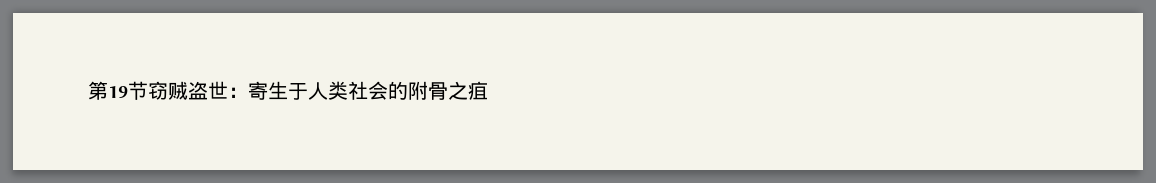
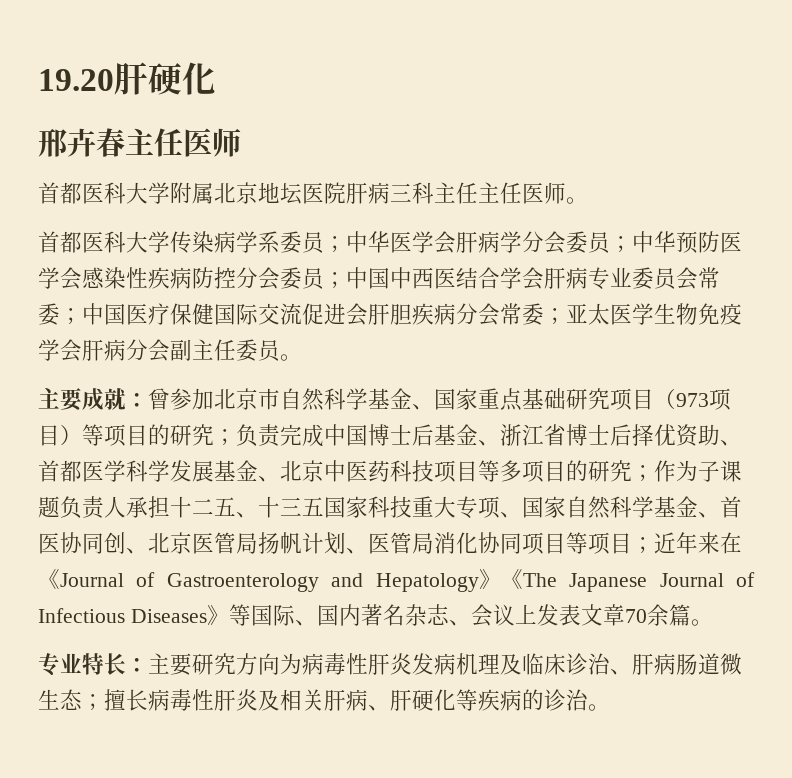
[88,81,488,100] 第19节窃贼盗世：寄生于人类社会的附骨之疽 -> [38,62,216,95] [38,128,241,157] [38,182,588,205] [38,231,742,254] [38,267,720,290] [38,303,742,326] [38,339,302,362] [38,388,731,411] [38,424,742,447] [38,460,742,483] [38,496,742,519] [38,532,742,555] [38,569,756,592] [38,604,713,627] [38,653,742,676] [38,689,610,711] 19.20肝硬化 // 邢卉春主任医师 // 首都医科大学附属北京地坛医院肝病三科主任主任医师。 // 首都医科大学传染病学系委员；中华医学会肝病学分会委员；中华预防医学会感染性疾病防控分会委员；中国中西医结合学会肝病专业委员会常委；中国医疗保健国际交流促进会肝胆疾病分会常委；亚太医学生物免疫学会肝病分会副主任委员。 // 主要成就：曾参加北京市自然科学基金、国家重点基础研究项目（973项目）等项目的研究；负责完成中国博士后基金、浙江省博士后择优资助、首都医学科学发展基金、北京中医药科技项目等多项目的研究；作为子课题负责人承担十二五、十三五国家科技重大专项、国家自然科学基金、首医协同创、北京医管局扬帆计划、医管局消化协同项目等项目；近年来在《Journal of Gastroenterology and Hepatology》《The Japanese Journal of Infectious Diseases》等国际、国内著名杂志、会议上发表文章70余篇。 // 专业特长：主要研究方向为病毒性肝炎发病机理及临床诊治、肝病肠道微生态；擅长病毒性肝炎及相关肝病、肝硬化等疾病的诊治。

